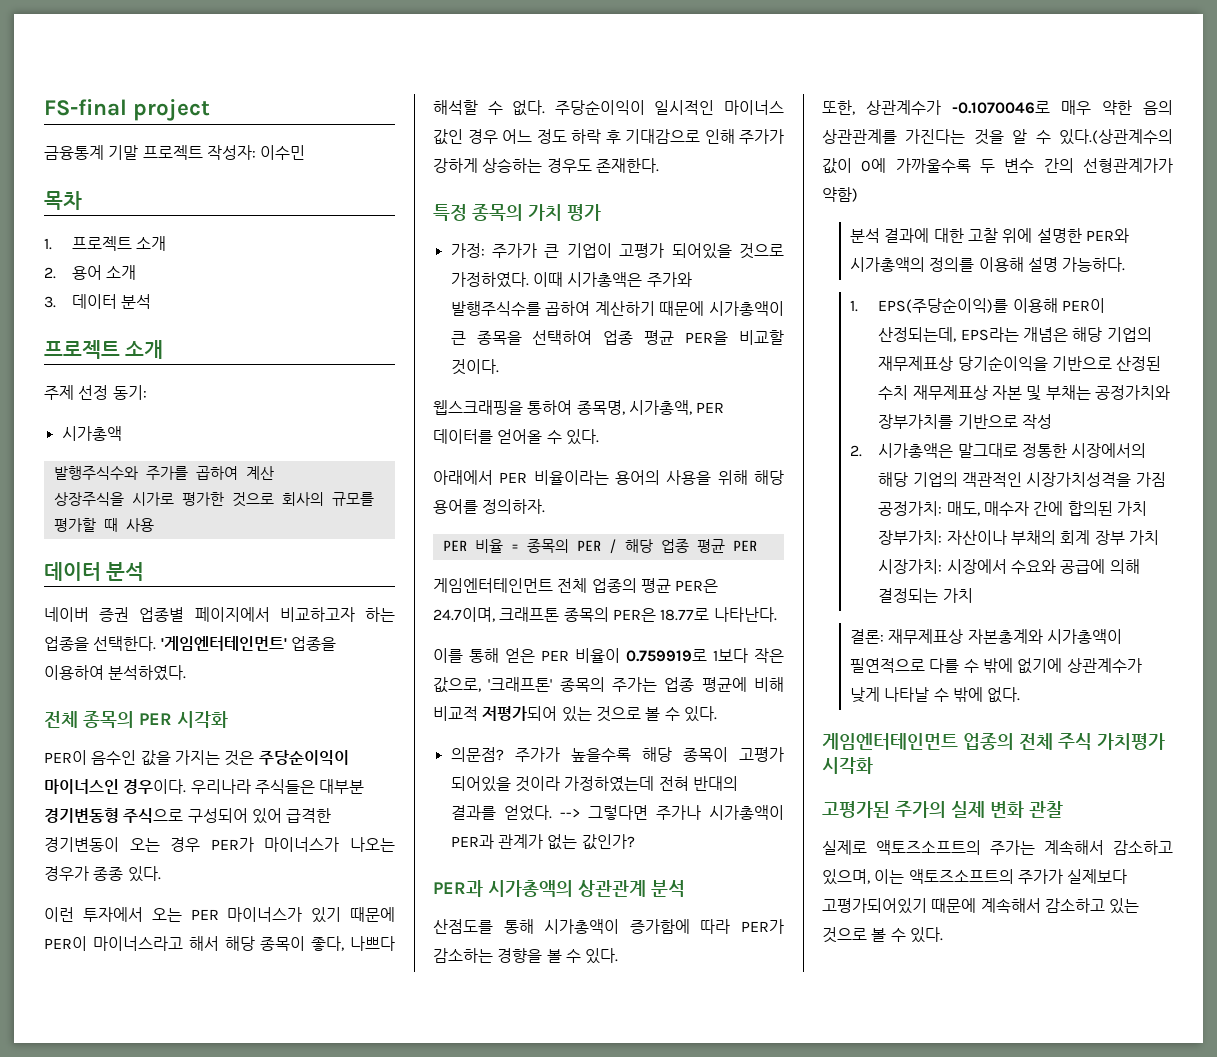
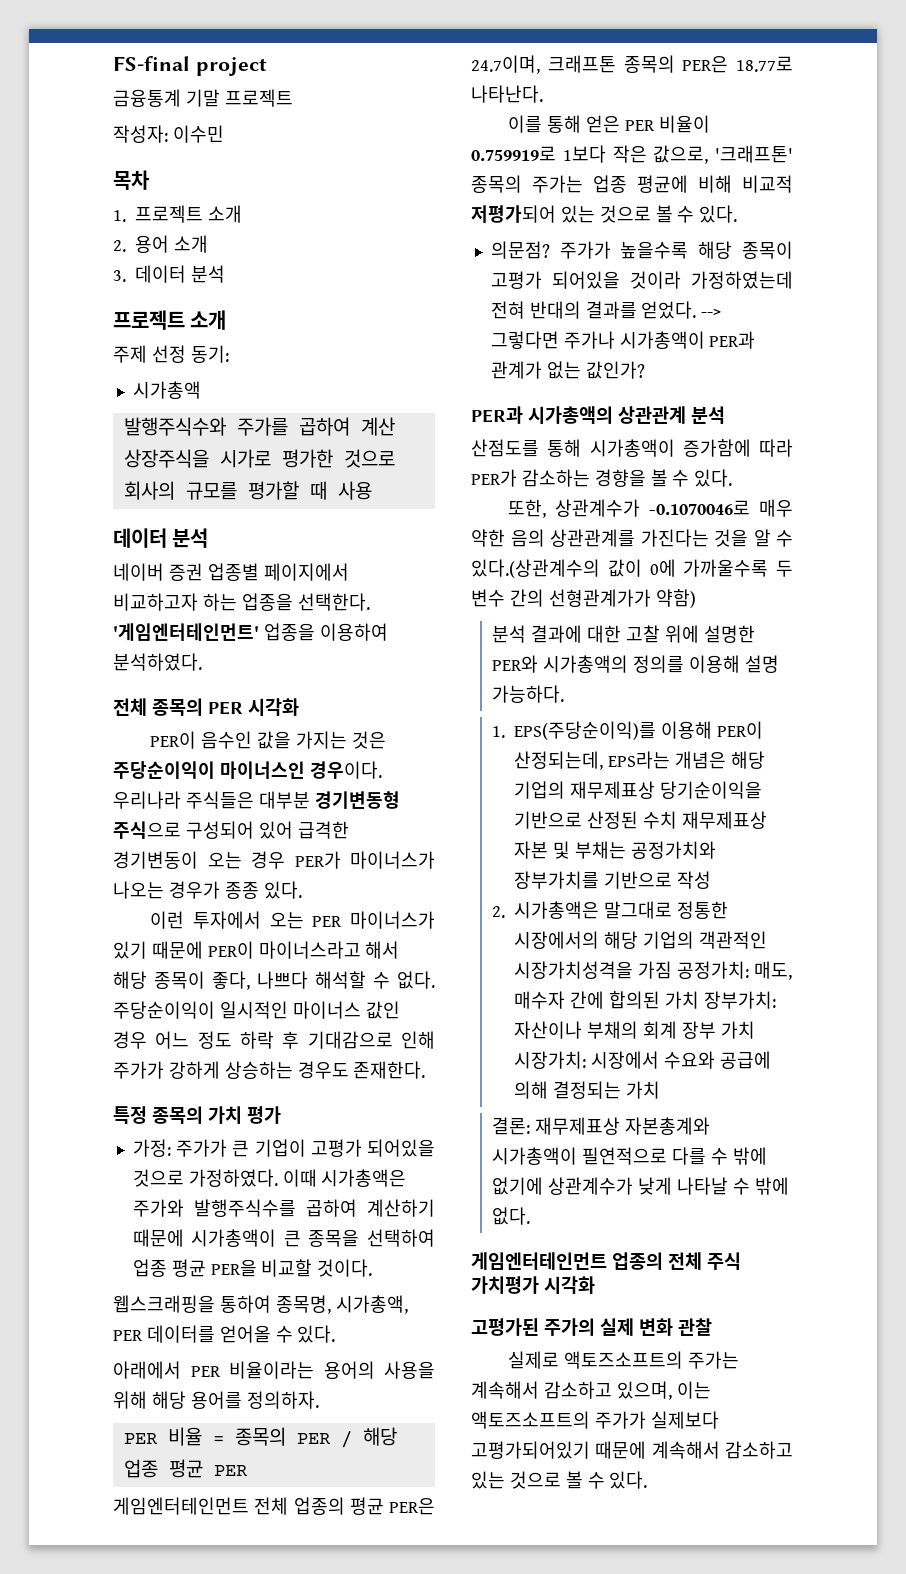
(203, 152) none -> (293, 98) //

